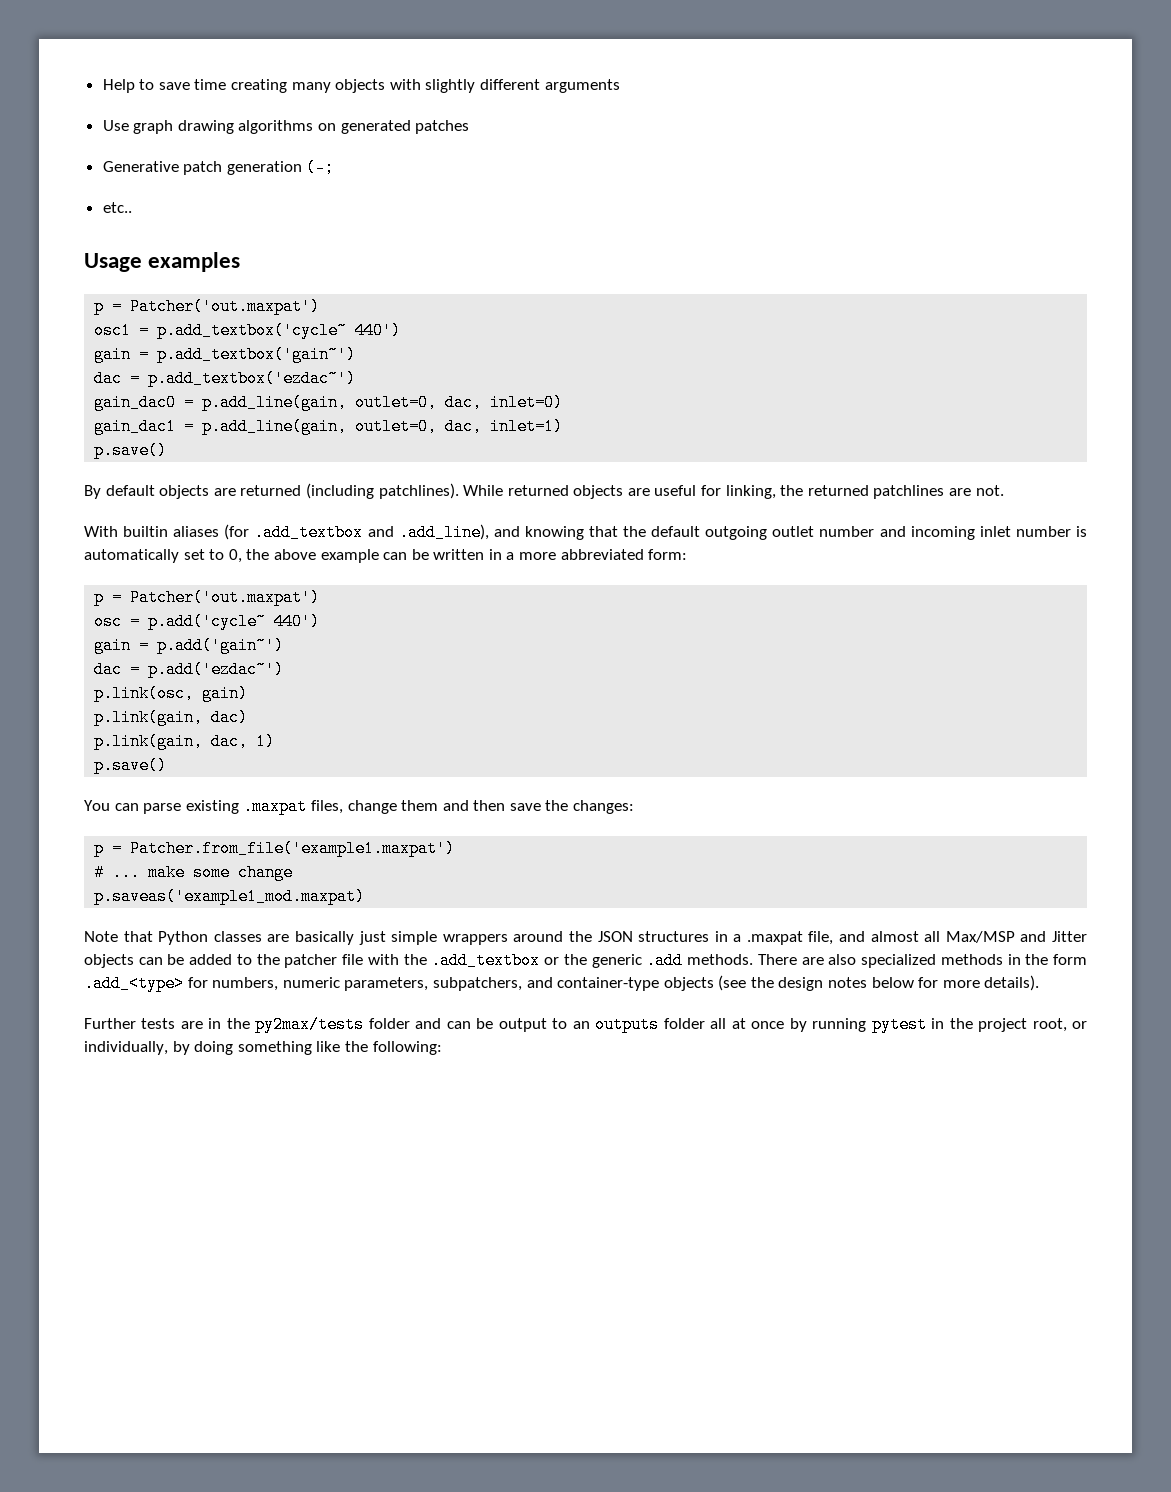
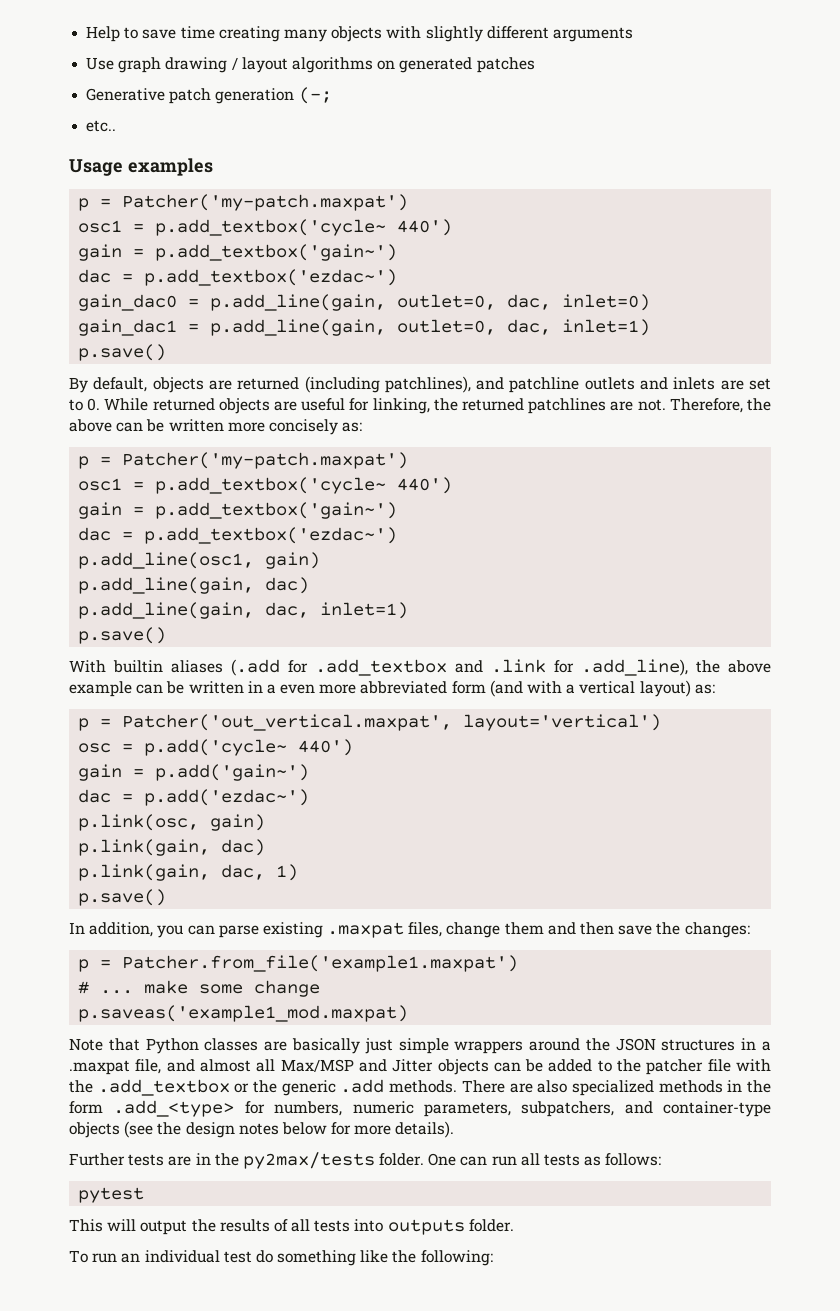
(234, 127) none -> [231,57,288,73] / layout
[130,298,321,315] Patcher('out.maxpat') -> [122,194,409,211] Patcher('my-patch.maxpat')
[105,485,155,496] default -> [93,377,148,392] default,
[378,483,459,499] patchlines). -> [384,376,771,393] [69,398,101,411] patchlines), and patchline outlets and inlets are set to 0.
[84,524,1087,541] [84,549,242,563] // With builtin aliases (for .add_textbox and .add_line), and knowing that the default outgoing outlet number and incoming inlet number is automatically set to 0, -> [669,398,771,413] [69,419,363,435] [78,452,409,469] [78,477,453,494] [78,502,398,519] [78,527,398,544] [78,552,321,569] [78,577,310,594] [78,602,409,619] [78,627,167,644] [69,659,688,676] Therefore, the above can be written more concisely as: // p = Patcher('my-patch.maxpat') // osc1 = p.add_textbox('cycle~ 440') // gain = p.add_textbox('gain~') // dac = p.add_textbox('ezdac~') // p.add_line(osc1, gain) // p.add_line(gain, dac) // p.add_line(gain, dac, inlet=1) // p.save() // With builtin aliases (.add for .add_textbox and .link for .add_line),
(515, 556) none -> [280,684,316,694] even
[648,549,688,560] [94,589,321,606] form: // p = Patcher('out.maxpat') -> [451,680,715,697] [78,714,662,731] form (and with a vertical layout) as: // p = Patcher('out_vertical.maxpat', layout='vertical')
[84,800,110,811] You -> [69,922,184,938] In addition, you
[368,1016,1088,1033] [84,1041,234,1055] folder and can be output to an outputs folder all at once by running pytest in the project root, or individually, by doing -> [379,1153,662,1166] [78,1187,145,1203] [69,1219,514,1235] [69,1250,273,1263] folder. One can run all tests as follows: // pytest // This will output the results of all tests into outputs folder. // To run an individual test do

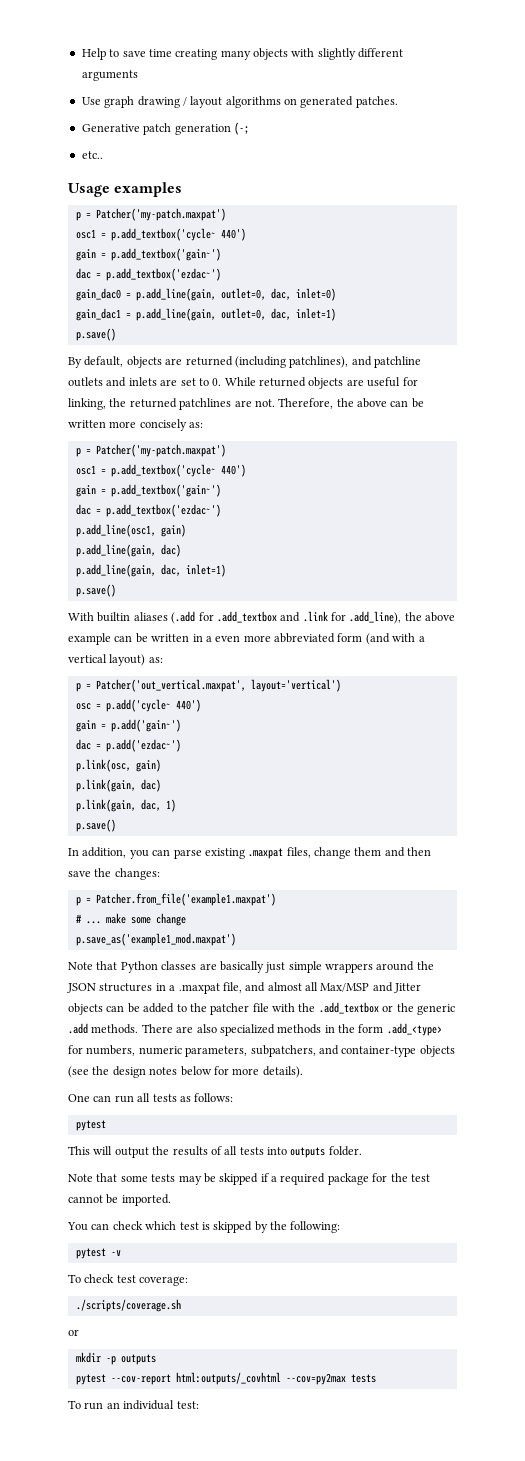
[476,57,535,73] patches -> [355,96,398,108] patches.
[78,1005,409,1022] p.saveas('example1_mod.maxpat) -> [75,933,236,946] p.save_as('example1_mod.maxpat')
[69,1152,425,1169] Further tests are in the py2max/tests folder. -> (303, 1072) none
[69,1250,493,1266] To run an individual test do something like the following: -> [68,1173,430,1185] [68,1194,171,1206] [67,1221,341,1233] [75,1248,121,1259] [68,1274,189,1286] [75,1299,181,1312] [68,1329,79,1336] [75,1352,156,1365] [75,1372,376,1385] [68,1400,199,1410] Note that some tests may be skipped if a required package for the test cannot be imported. // You can check which test is skipped by the following: // pytest -v // To check test coverage: // ./scripts/coverage.sh // or // mkdir -p outputs // pytest --cov-report html:outputs/_covhtml --cov=py2max tests // To run an individual test:

